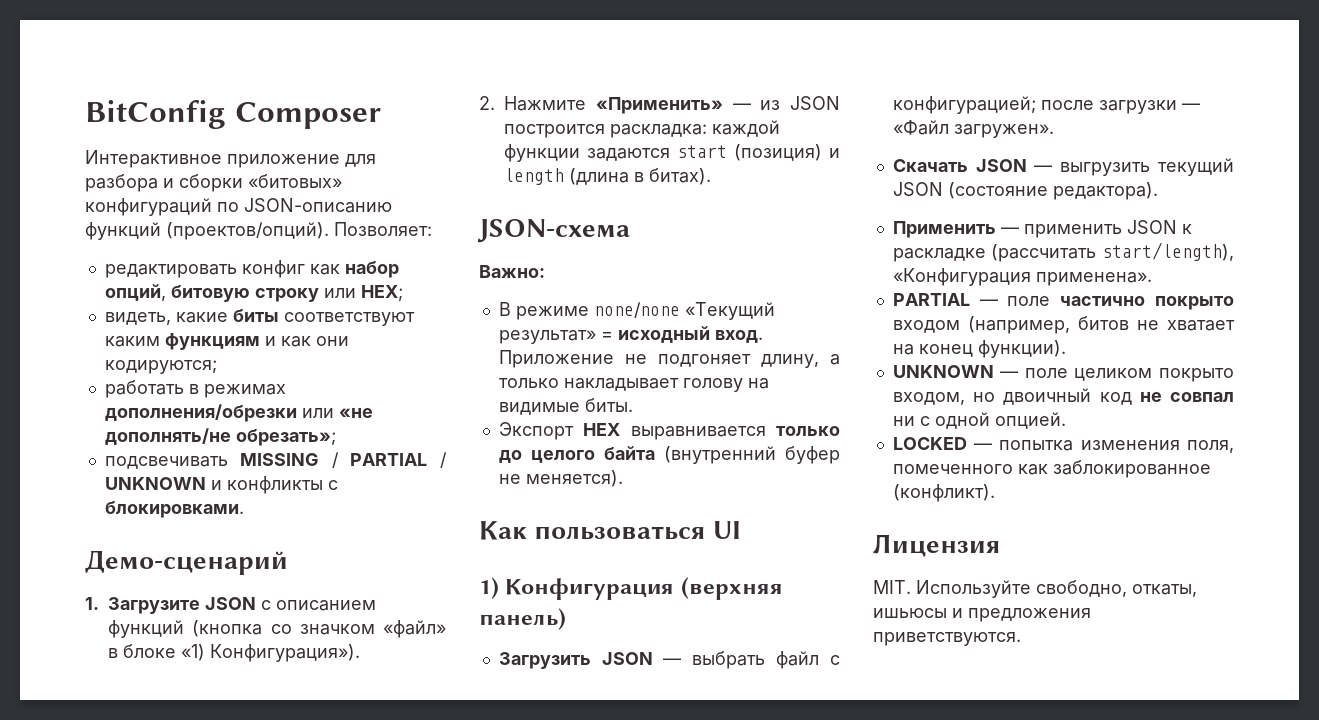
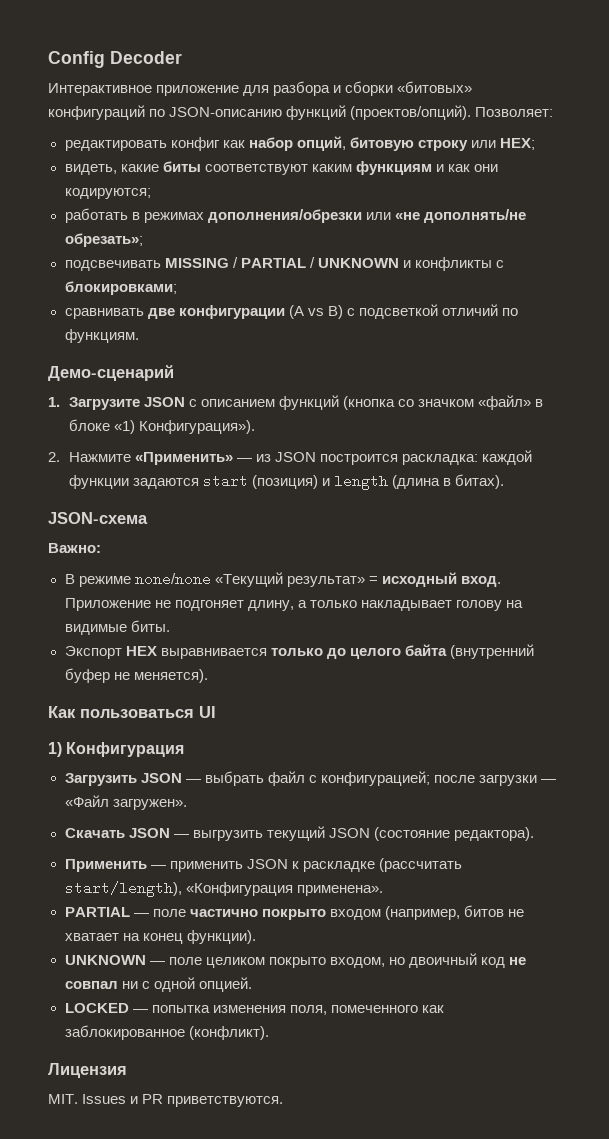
[85,100,381,129] BitConfig Composer -> [48,51,182,68] Config Decoder
[104,501,244,518] блокировками. -> [64,281,177,295] [64,304,518,319] [64,329,139,343] блокировками; // сравнивать две конфигурации (A vs B) с подсветкой отличий по функциям.
[680,577,783,600] [479,608,566,630] (верхняя панель) -> (185, 749) none
[916,580,1197,598] [873,608,1091,622] Используйте свободно, откаты, ишьюсы и предложения -> [82,1094,164,1104] Issues и PR

